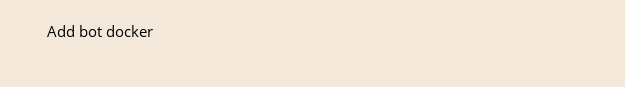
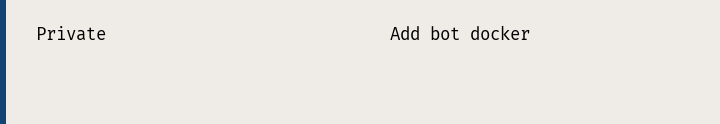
(47, 31) none -> [36,26,106,41] Private //

